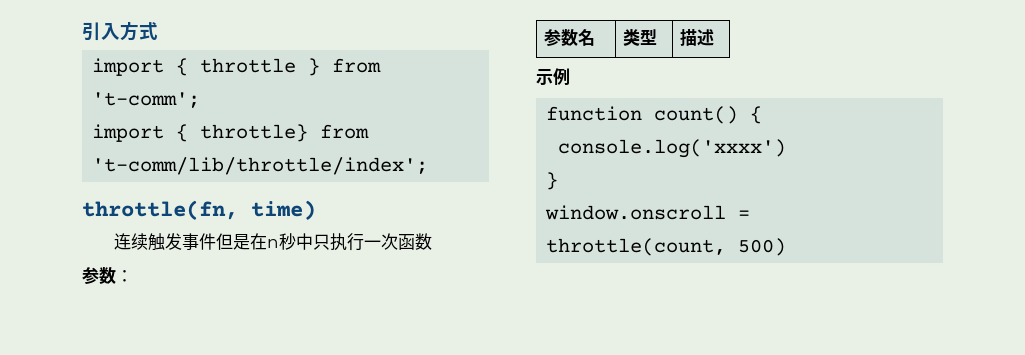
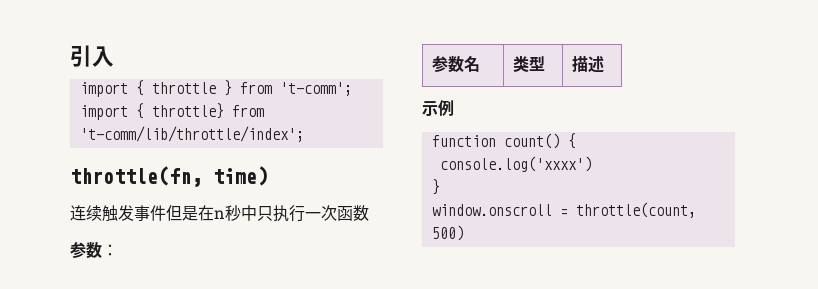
[120,21,158,41] 方式 -> (114, 56) none

